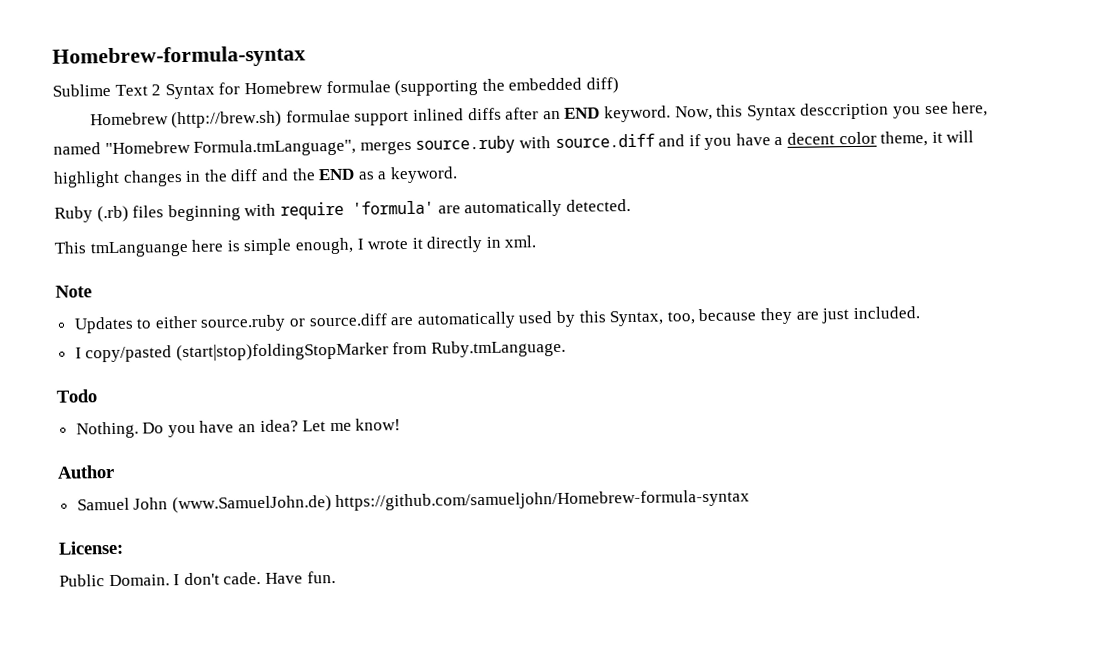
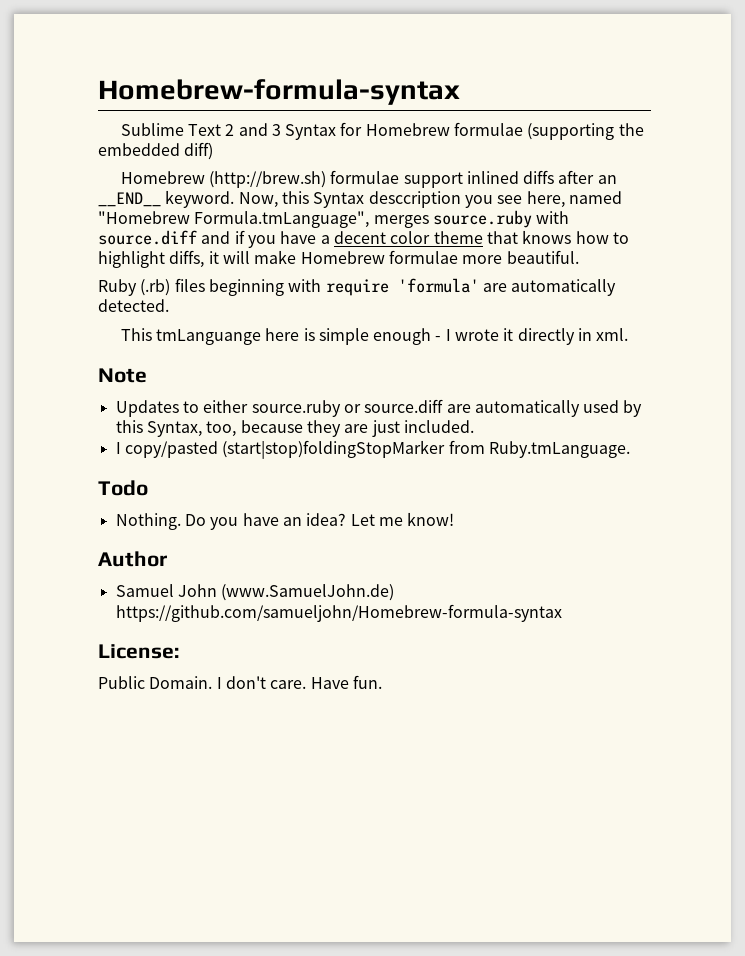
(162, 90) none -> [238,123,281,136] and 3
[564,107,601,119] END -> [98,192,161,207] __END__
[880,130,975,147] [53,166,458,188] theme, it will highlight changes in the diff and the END as a keyword. -> [433,230,629,244] [98,250,579,268] theme that knows how to highlight diffs, it will make Homebrew formulae more beautiful.
[294,237,354,255] enough, -> [373,328,442,345] enough -
[223,571,262,585] cade. -> [270,680,307,689] care.

